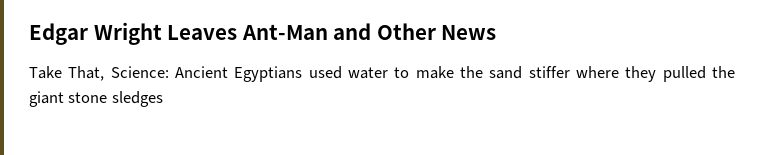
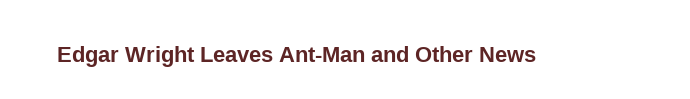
[29,66,735,82] [29,91,163,107] // Take That, Science: Ancient Egyptians used water to make the sand stiffer where they pulled the giant stone sledges -> (536, 54) none

